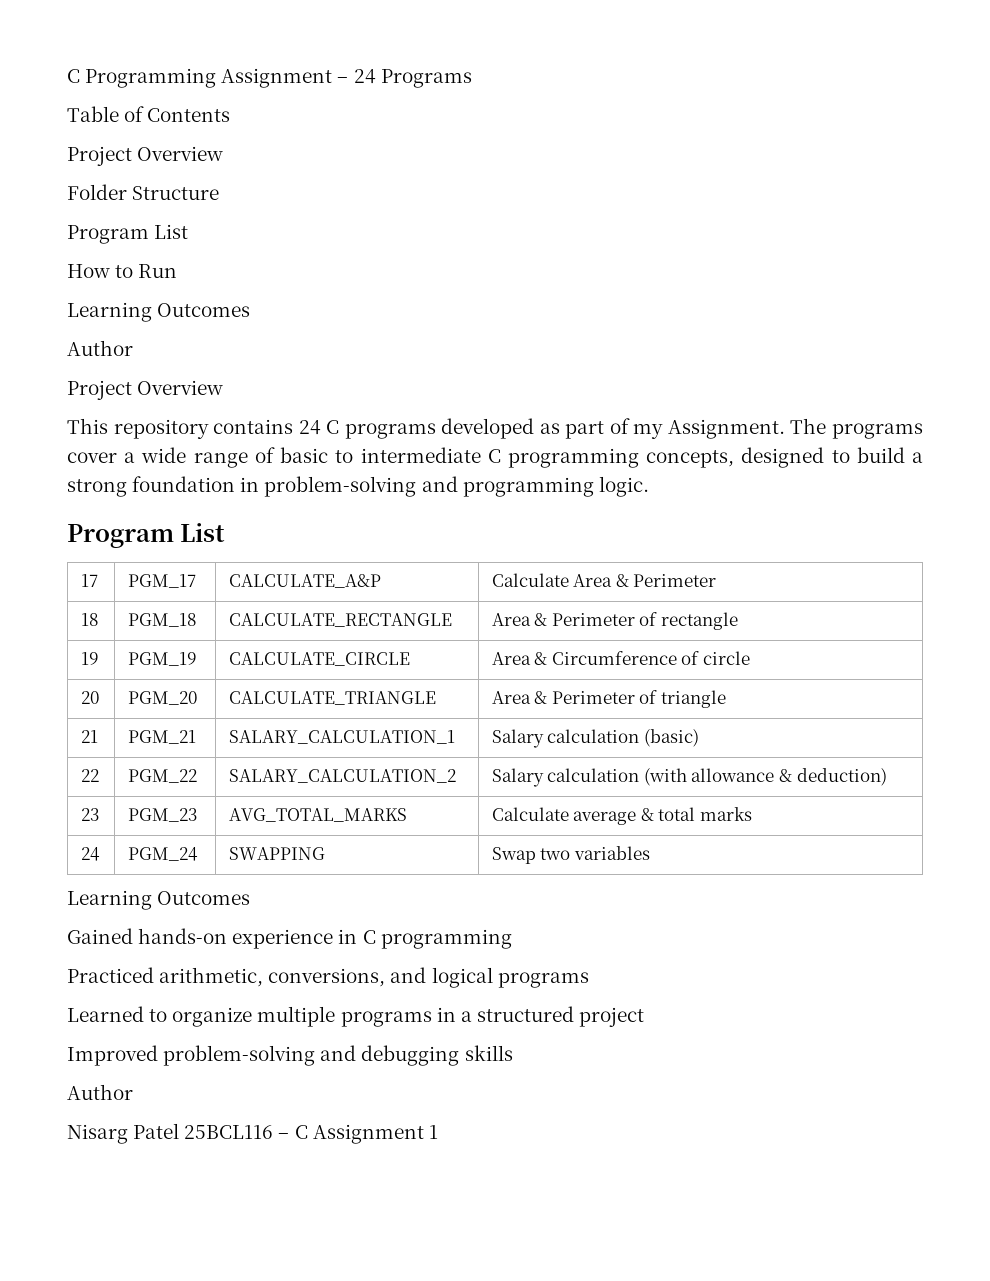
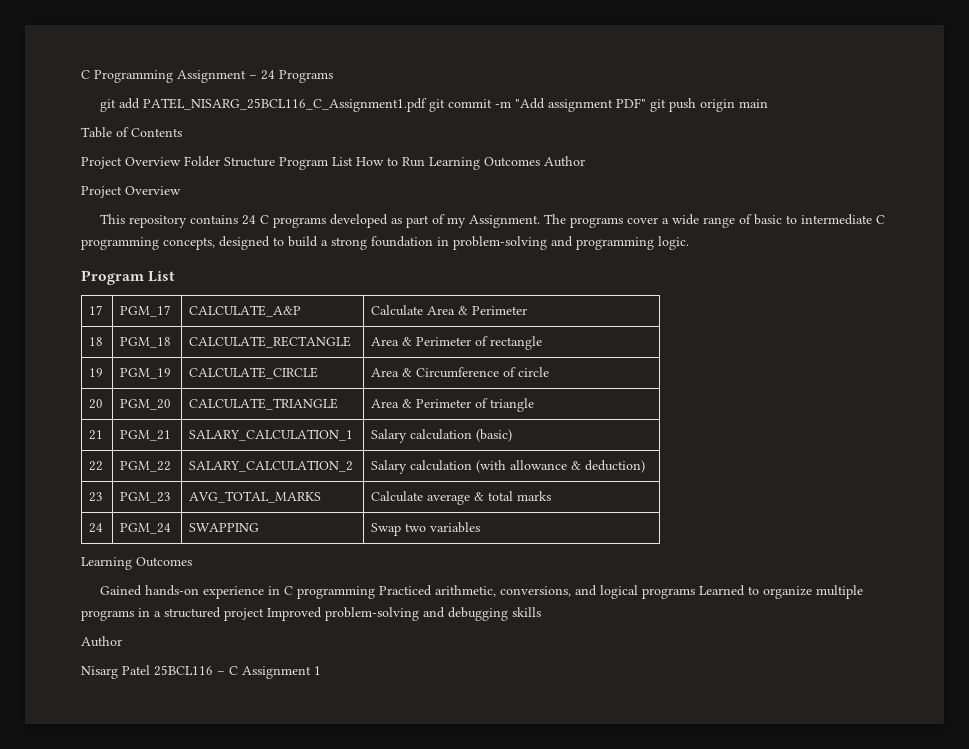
(472, 78) none -> [99,98,768,112] // git add PATEL_NISARG_25BCL116_C_Assignment1.pdf git commit -m "Add assignment PDF" git push origin main
(224, 153) // -> (181, 161) none
[67,224,189,244] // Program List // -> [279,157,353,170] Program List
[67,302,251,322] // Learning Outcomes // -> [429,157,540,170] Learning Outcomes
(512, 939) // -> (375, 592) none
(589, 980) // -> (695, 593) none
(645, 1017) // -> (264, 614) none

